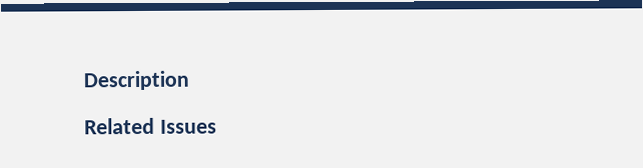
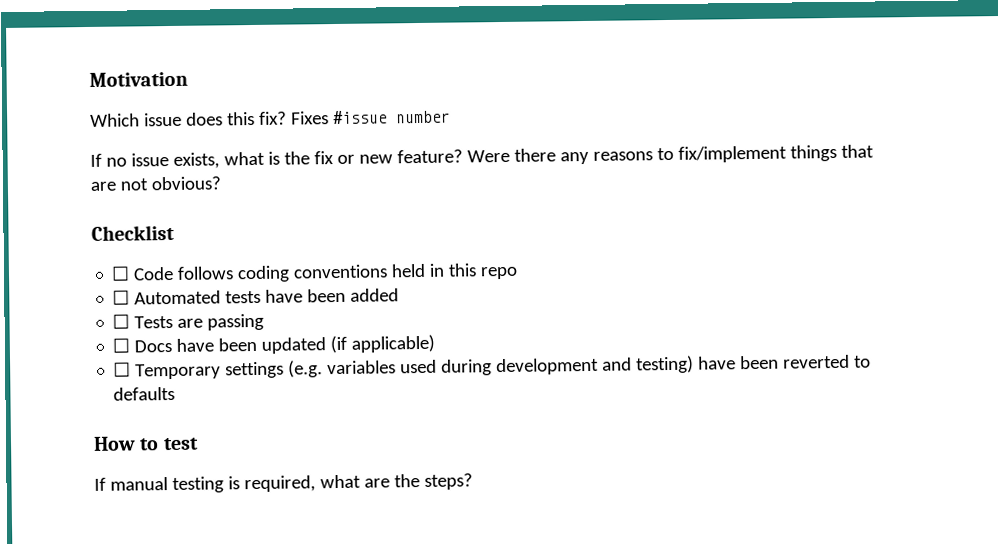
[83,70,190,91] [84,117,217,135] Description // Related Issues -> [89,71,188,87] [90,110,451,127] [90,144,874,169] [90,176,221,191] [91,224,175,241] [111,263,519,283] [112,288,400,305] [112,313,265,331] [112,334,436,354] [113,354,872,380] [113,386,176,401] [93,436,199,451] [94,473,473,494] Motivation // Which issue does this fix? Fixes #issue number // If no issue exists, what is the fix or new feature? Were there any reasons to fix/implement things that are not obvious? // Checklist // ☐ Code follows coding conventions held in this repo // ☐ Automated tests have been added // ☐ Tests are passing // ☐ Docs have been updated (if applicable) // ☐ Temporary settings (e.g. variables used during development and testing) have been reverted to defaults // How to test // If manual testing is required, what are the steps?

